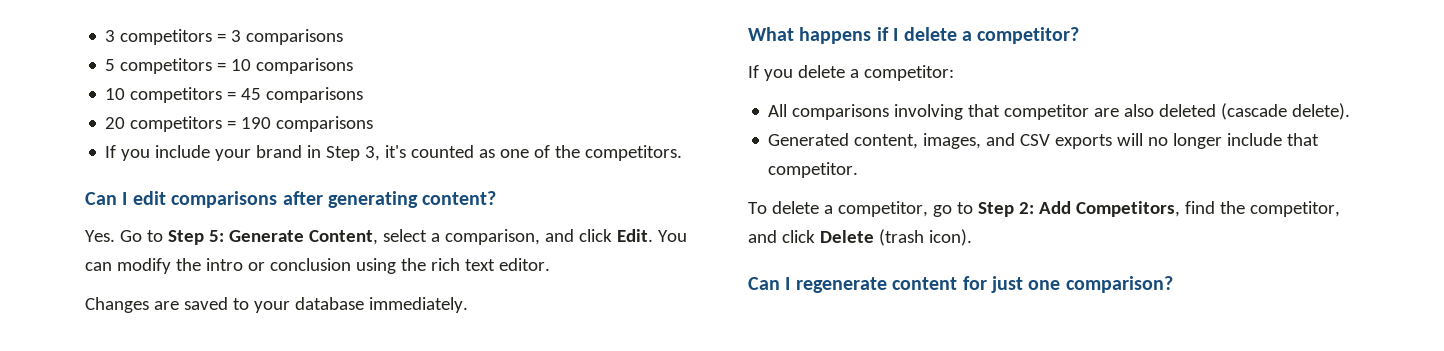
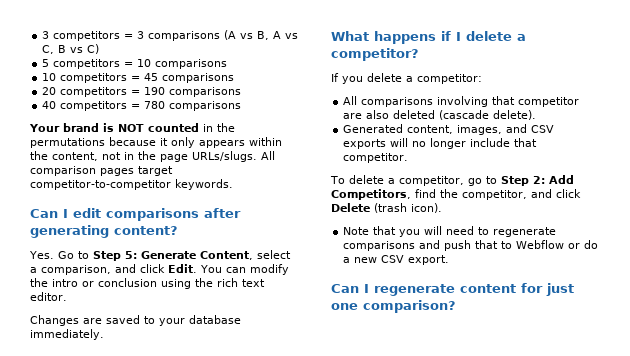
(344, 37) none -> [224,30,299,40] [42,44,100,54] (A vs B, A vs C, B vs C)
[105,145,683,161] If you include your brand in Step 3, it's counted as one of the competitors. -> [42,101,242,111] [29,123,235,132] [30,137,282,148] [30,151,275,162] [30,166,173,176] [30,179,233,190] 40 competitors = 780 comparisons // Your brand is NOT counted in the permutations because it only appears within the content, not in the page URLs/slugs. All comparison pages target competitor-to-competitor keywords.
(972, 237) none -> [343,226,557,237] [343,240,599,251] [343,255,450,265] // Note that you will need to regenerate comparisons and push that to Webflow or do a new CSV export.

